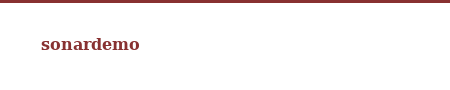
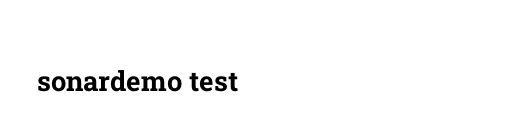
(140, 44) none -> [189,72,239,92] test

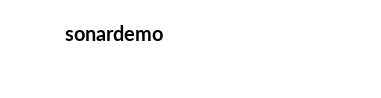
[189,72,239,92] test -> (163, 33) none

